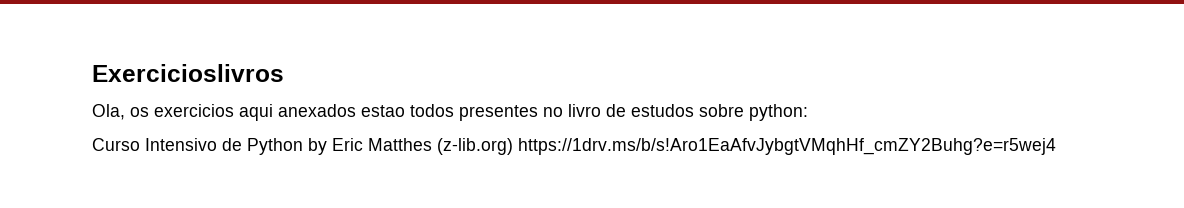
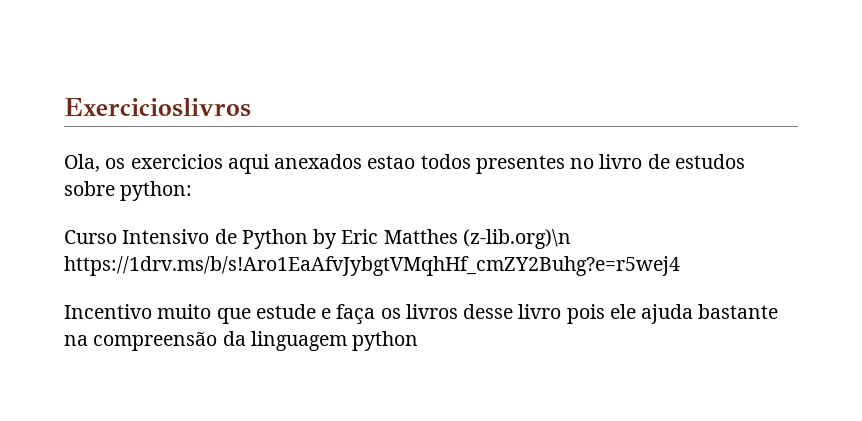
[437,138,513,155] (z-lib.org) -> [462,229,571,249] (z-lib.org)\n
(1056, 146) none -> [64,304,779,325] [64,331,419,351] // Incentivo muito que estude e faça os livros desse livro pois ele ajuda bastante na compreensão da linguagem python

